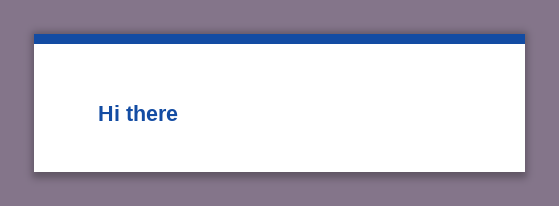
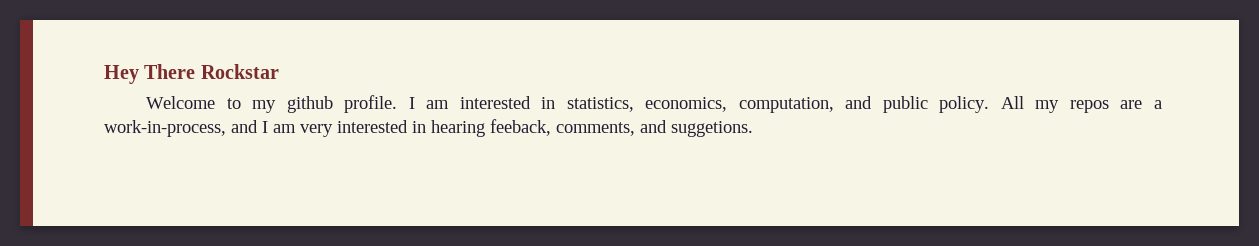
[98,105,178,121] Hi there -> [104,64,279,84] [146,95,1162,113] [104,119,753,137] Hey There Rockstar // Welcome to my github profile. I am interested in statistics, economics, computation, and public policy. All my repos are a work-in-process, and I am very interested in hearing feeback, comments, and suggetions.

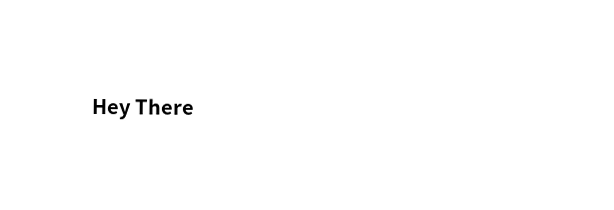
[200,64,279,79] [146,95,1162,113] [104,119,753,137] Rockstar // Welcome to my github profile. I am interested in statistics, economics, computation, and public policy. All my repos are a work-in-process, and I am very interested in hearing feeback, comments, and suggetions. -> (196, 106) none

